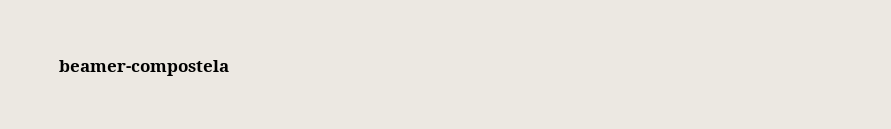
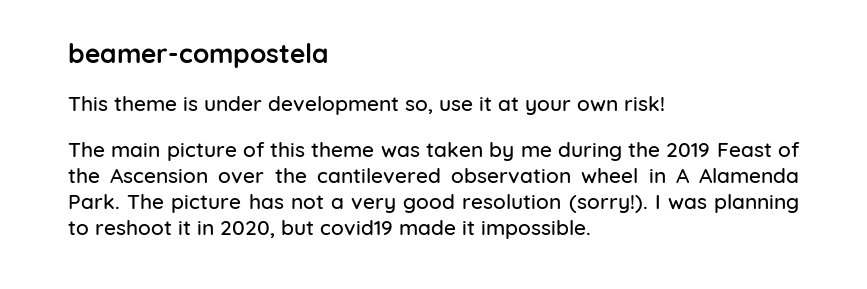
(229, 68) none -> [68,96,665,115] [68,142,801,161] [68,168,799,184] [68,194,799,213] [68,220,591,239] // This theme is under development so, use it at your own risk! // The main picture of this theme was taken by me during the 2019 Feast of the Ascension over the cantilevered observation wheel in A Alamenda Park. The picture has not a very good resolution (sorry!). I was planning to reshoot it in 2020, but covid19 made it impossible.

